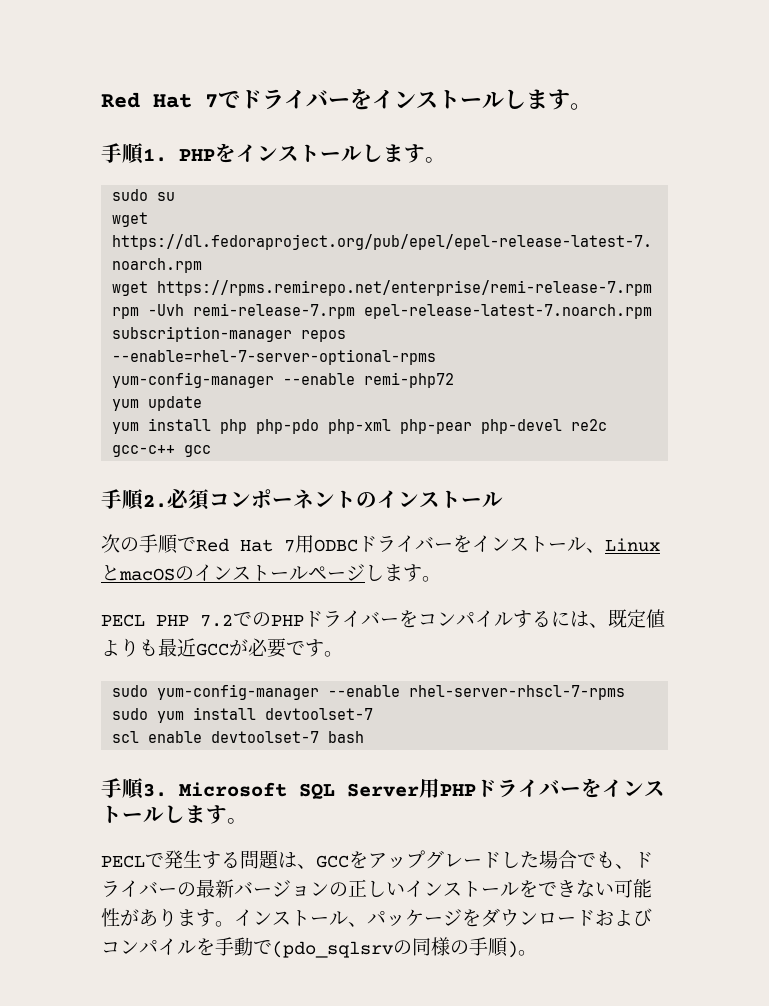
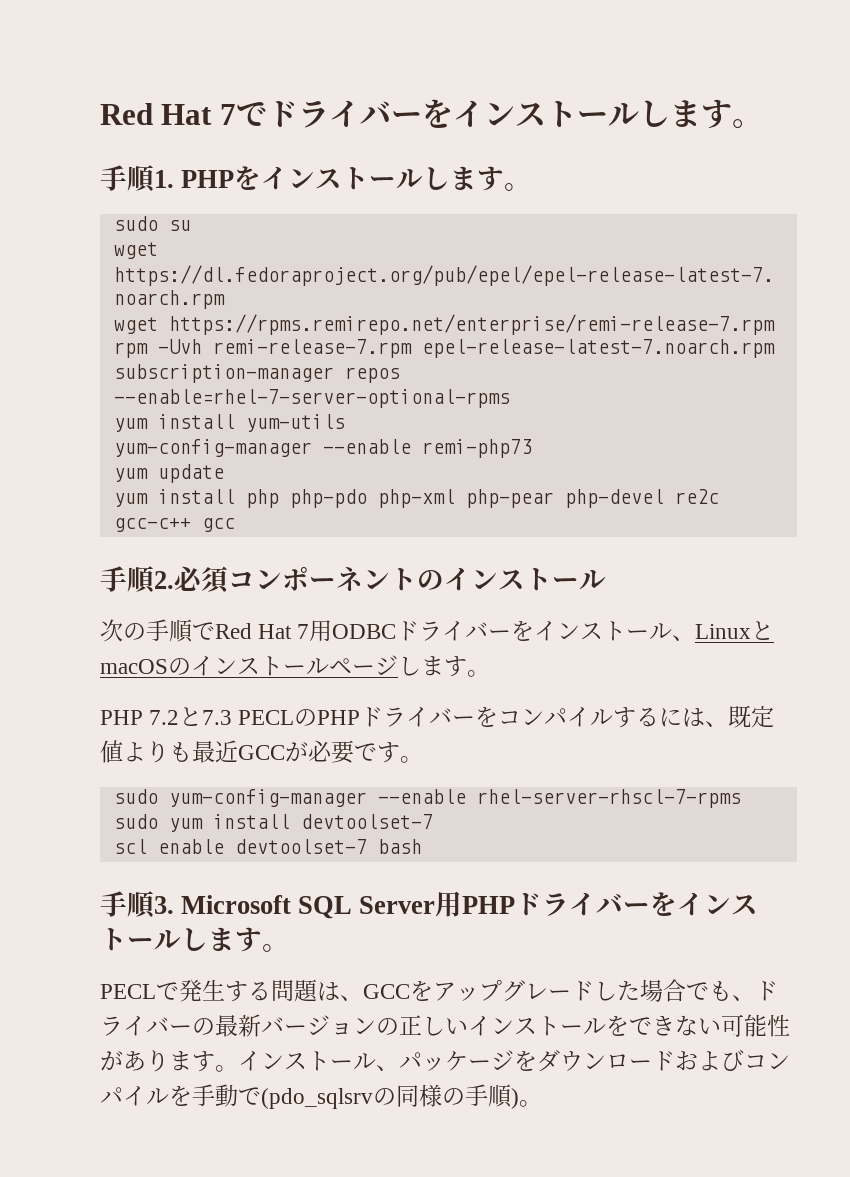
[112,372,455,388] // yum-config-manager --enable remi-php72 -> [113,414,345,432] [113,439,532,458] // yum install yum-utils // yum-config-manager --enable remi-php73
[101,614,145,627] PECL -> (490, 673) none
[233,612,252,626] で -> [179,707,295,726] と7.3 PECL

